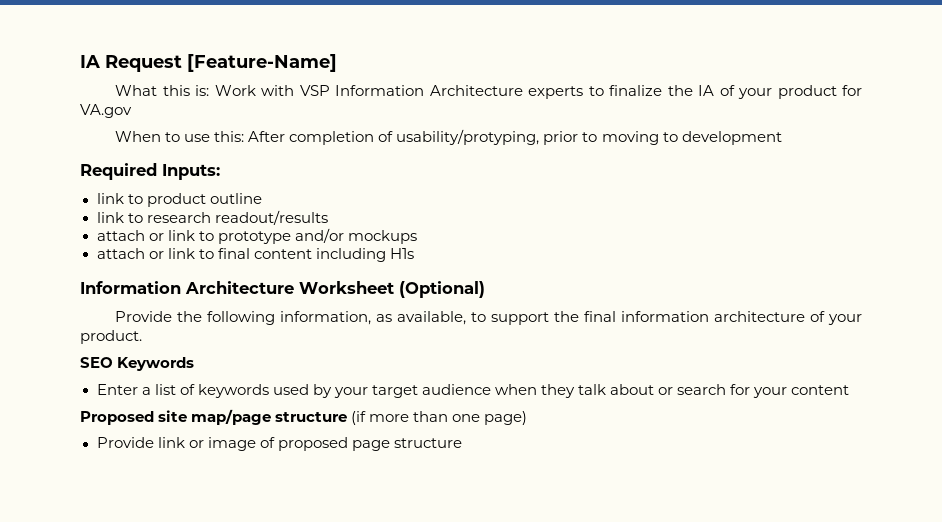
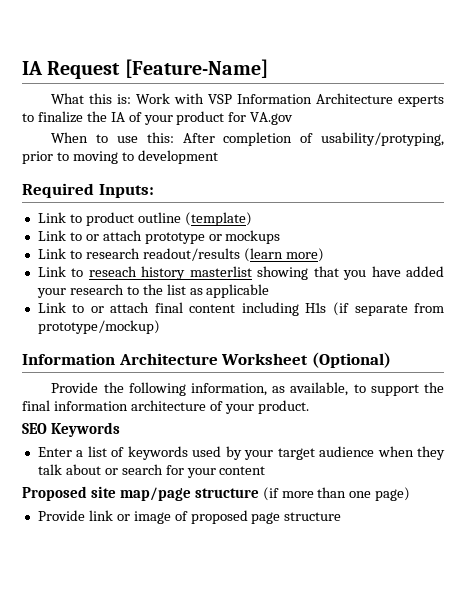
[96,193,124,204] link -> [37,212,66,223] Link
[96,210,328,225] [96,228,417,244] [96,248,214,259] // link to research readout/results // attach or link to prototype and/or mockups // attach or link to -> [184,212,252,226] [37,230,281,244] [37,248,324,262] [37,266,444,280] [36,284,270,298] [37,302,150,313] (template) // Link to or attach prototype or mockups // Link to research readout/results (learn more) // Link to reseach history masterlist showing that you have added your research to the list as applicable // Link to or attach
(414, 253) none -> [332,302,444,316] [37,320,160,334] (if separate from prototype/mockup)

